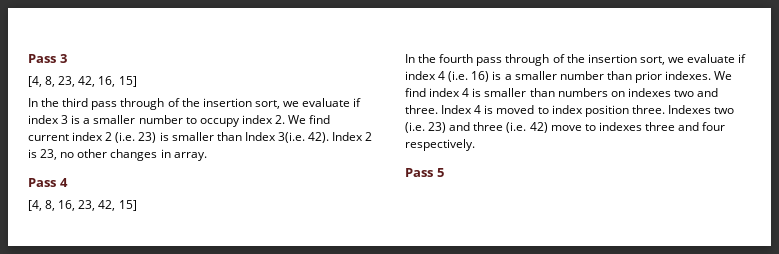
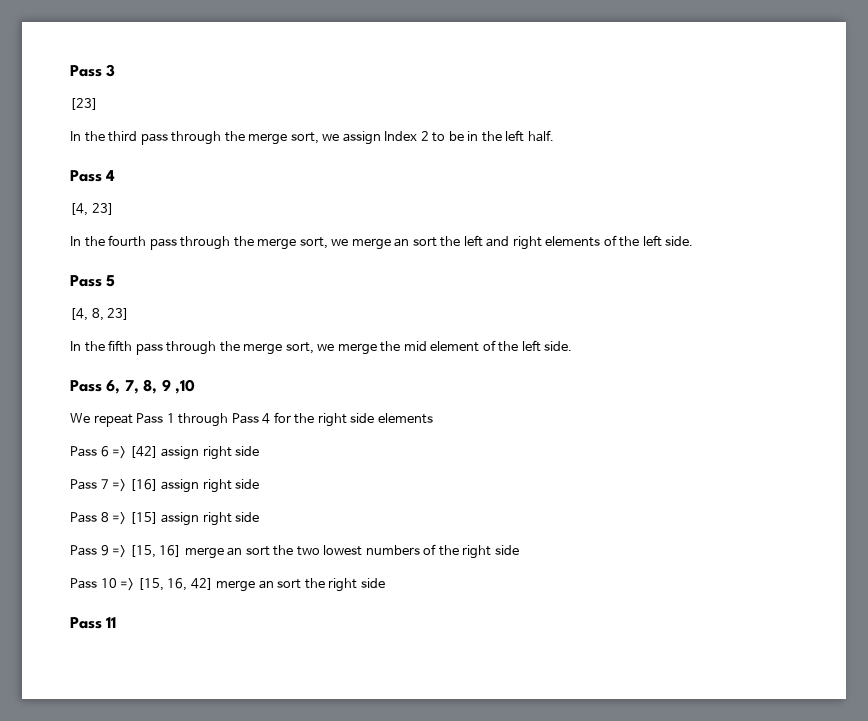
[28,76,137,87] [4, 8, 23, 42, 16, 15] -> [70,98,98,110] [23]
[167,98,362,109] [28,115,331,127] [28,132,373,143] [28,149,207,161] [28,178,68,187] [28,200,137,211] of the insertion sort, we evaluate if index 3 is a smaller number to occupy index 2. We find current index 2 (i.e. 23) is smaller than Index 3(i.e. 42). Index 2 is 23, no other changes in array. // Pass 4 // [4, 8, 16, 23, 42, 15] -> [224,130,554,145] [70,170,116,182] [70,203,114,216] the merge sort, we assign Index 2 to be in the left half. // Pass 4 // [4, 23]
[552,54,747,65] [405,71,733,83] [405,88,719,97] [405,105,735,117] [405,122,726,133] [405,139,475,151] [405,168,444,177] of the insertion sort, we evaluate if index 4 (i.e. 16) is a smaller number than prior indexes. We find index 4 is smaller than numbers on indexes two and three. Index 4 is moved to index position three. Indexes two (i.e. 23) and three (i.e. 42) move to indexes three and four respectively. // Pass 5 -> [233,235,694,250] [70,275,116,287] [70,308,130,321] [70,340,573,355] [70,379,196,394] [70,412,433,427] [70,446,260,460] [70,479,260,493] [70,512,260,526] [70,544,519,559] [70,578,385,592] [70,617,117,629] the merge sort, we merge an sort the left and right elements of the left side. // Pass 5 // [4, 8, 23] // In the fifth pass through the merge sort, we merge the mid element of the left side. // Pass 6, 7, 8, 9 ,10 // We repeat Pass 1 through Pass 4 for the right side elements // Pass 6 => [42] assign right side // Pass 7 => [16] assign right side // Pass 8 => [15] assign right side // Pass 9 => [15, 16] merge an sort the two lowest numbers of the right side // Pass 10 => [15, 16, 42] merge an sort the right side // Pass 11

